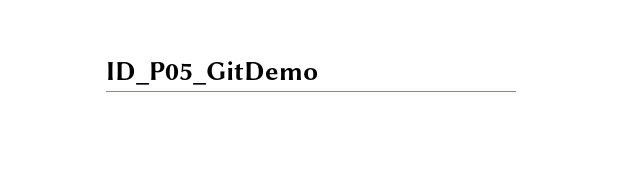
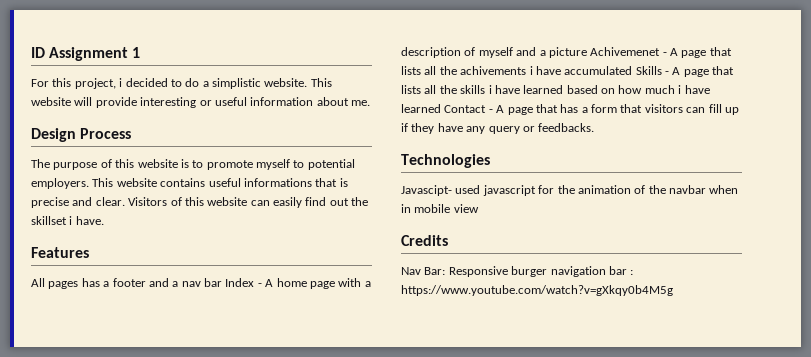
[106,61,318,85] ID_P05_GitDemo -> [31,47,141,61] [31,78,332,89] [31,97,370,108] [31,128,132,142] [31,159,355,170] [31,178,348,189] [31,197,369,208] [31,216,104,225] [31,247,89,258] [31,278,371,289] [401,47,732,58] [401,66,735,77] [401,85,710,94] [401,104,739,115] [401,123,595,134] [401,154,490,168] [401,185,739,196] [401,204,479,213] [401,235,448,246] [401,266,634,277] [401,285,673,296] ID Assignment 1 // For this project, i decided to do a simplistic website. This website will provide interesting or useful information about me. // Design Process // The purpose of this website is to promote myself to potential employers. This website contains useful informations that is precise and clear. Visitors of this website can easily find out the skillset i have. // Features // All pages has a footer and a nav bar Index - A home page with a description of myself and a picture Achivemenet - A page that lists all the achivements i have accumulated Skills - A page that lists all the skills i have learned based on how much i have learned Contact - A page that has a form that visitors can fill up if they have any query or feedbacks. // Technologies // Javascipt- used javascript for the animation of the navbar when in mobile view // Credits // Nav Bar: Responsive burger navigation bar : https://www.youtube.com/watch?v=gXkqy0b4M5g

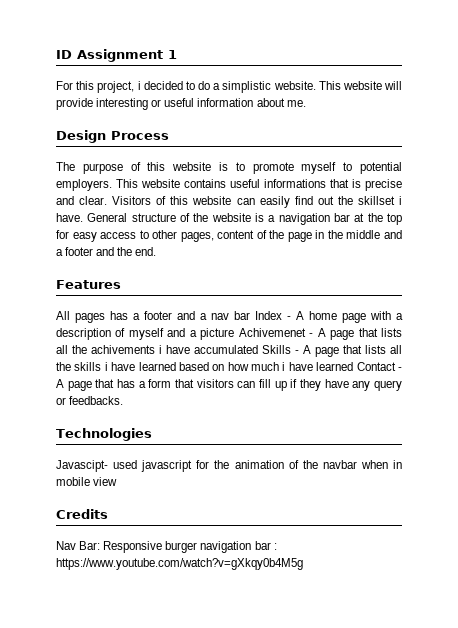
(104, 220) none -> [87,213,402,225] [56,230,403,242] [56,247,157,256] General structure of the website is a navigation bar at the top for easy access to other pages, content of the page in the middle and a footer and the end.

